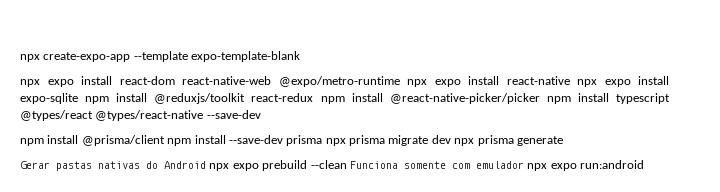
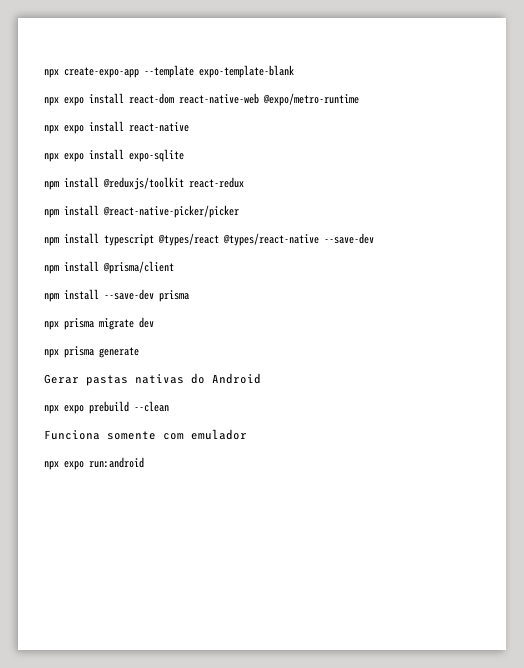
(400, 81) none -> (359, 99) //
(570, 80) none -> (189, 127) //
(78, 98) none -> (184, 155) //
(314, 97) none -> (244, 182) //
(540, 98) none -> (239, 211) //
(165, 140) none -> (174, 267) //
(323, 140) none -> (189, 296) //
(451, 139) none -> (154, 322) //
(206, 165) none -> (261, 378) //
(347, 164) none -> (169, 406) //
(524, 165) none -> (247, 434) //

